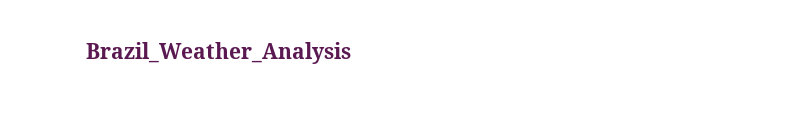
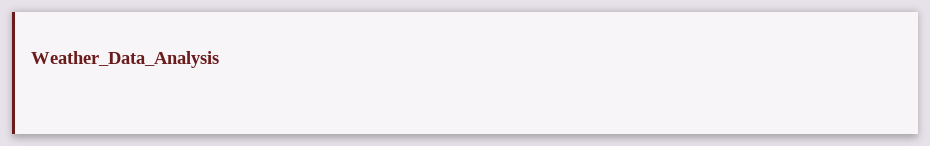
[86,42,351,64] Brazil_Weather_Analysis -> [31,51,219,68] Weather_Data_Analysis

